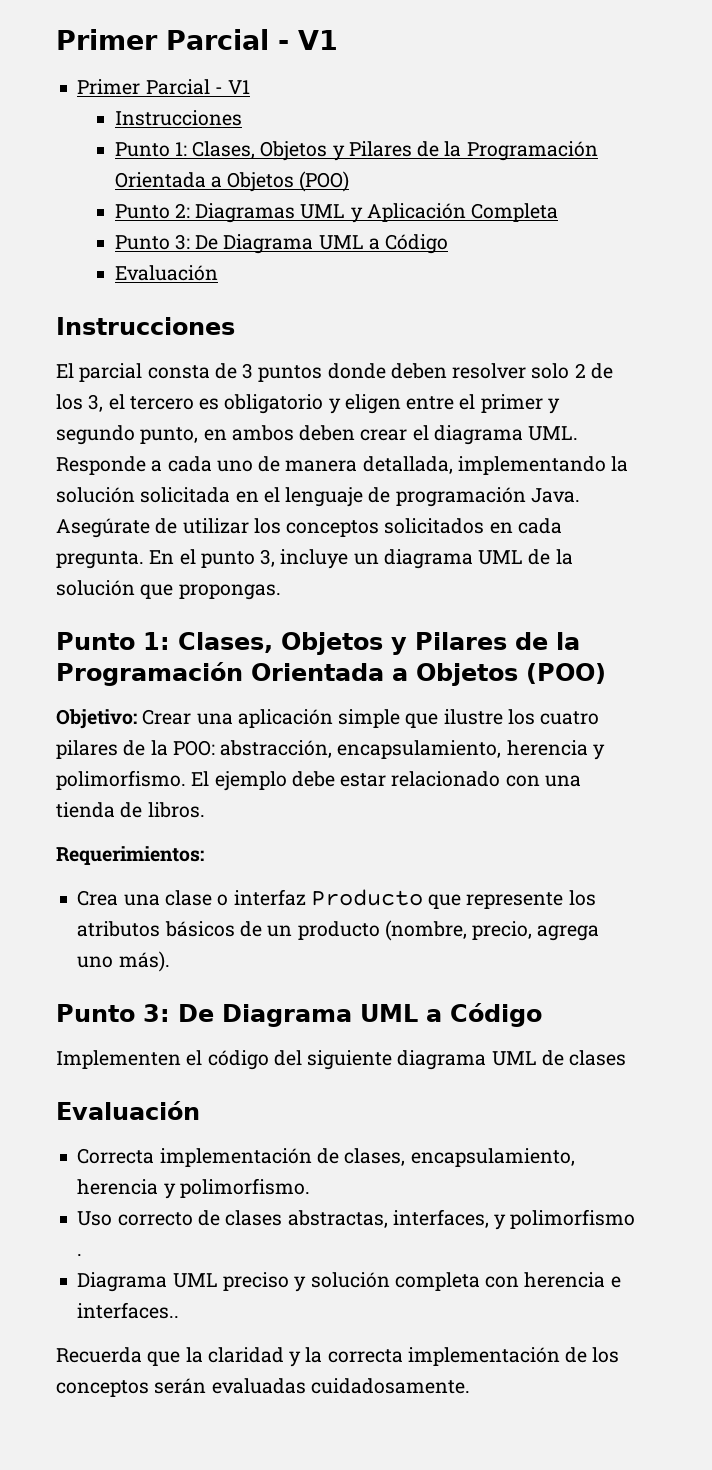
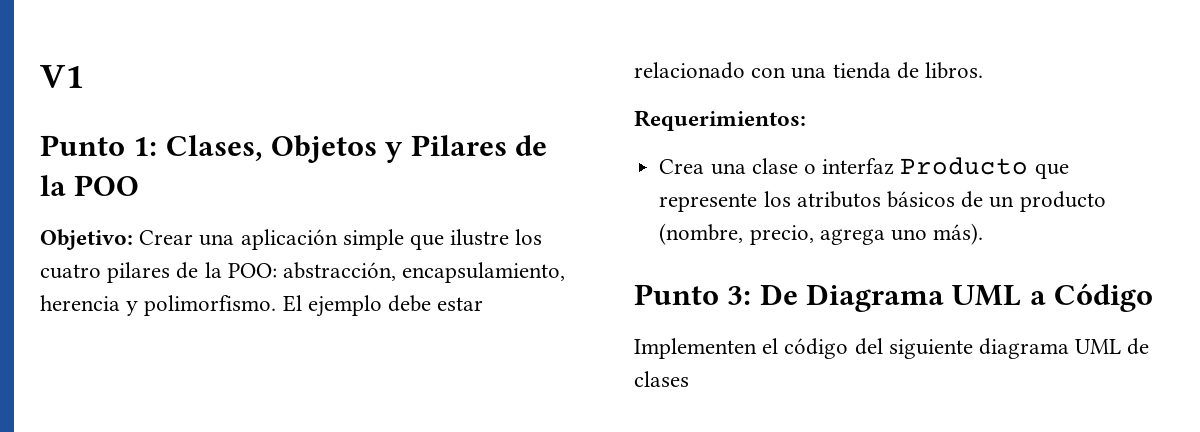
[56,29,338,50] [77,79,251,95] [114,110,242,126] [114,141,598,161] [114,171,350,192] [114,203,559,223] [114,234,449,254] [114,265,218,281] [56,317,235,335] [56,363,613,382] [56,394,560,414] [56,425,579,445] [56,456,629,475] [56,487,580,507] [56,518,562,538] [56,549,573,569] [56,580,281,600] [56,632,580,655] [56,662,606,686] Primer Parcial - V1 // Primer Parcial - V1 // Instrucciones // Punto 1: Clases, Objetos y Pilares de la Programación Orientada a Objetos (POO) // Punto 2: Diagramas UML y Aplicación Completa // Punto 3: De Diagrama UML a Código // Evaluación // Instrucciones // El parcial consta de 3 puntos donde deben resolver solo 2 de los 3, el tercero es obligatorio y eligen entre el primer y segundo punto, en ambos deben crear el diagrama UML. Responde a cada uno de manera detallada, implementando la solución solicitada en el lenguaje de programación Java. Asegúrate de utilizar los conceptos solicitados en cada pregunta. En el punto 3, incluye un diagrama UML de la solución que propongas. // Punto 1: Clases, Objetos y Pilares de la Programación Orientada a Objetos (POO) -> [40,65,84,88] [40,135,548,163] [40,175,140,196] V1 // Punto 1: Clases, Objetos y Pilares de la POO
[56,1101,200,1120] [77,1148,575,1167] [77,1178,310,1199] [77,1209,636,1230] [77,1254,83,1256] [77,1272,621,1292] [77,1302,180,1319] [56,1347,620,1367] [56,1378,470,1397] // Evaluación // Correcta implementación de clases, encapsulamiento, herencia y polimorfismo. // Uso correcto de clases abstractas, interfaces, y polimorfismo . // Diagrama UML preciso y solución completa con herencia e interfaces.. // Recuerda que la claridad y la correcta implementación de los conceptos serán evaluadas cuidadosamente. -> (689, 379) none

